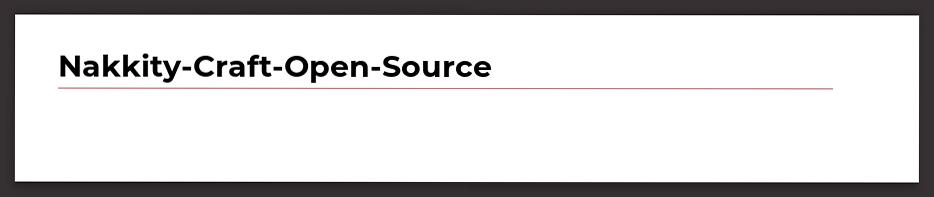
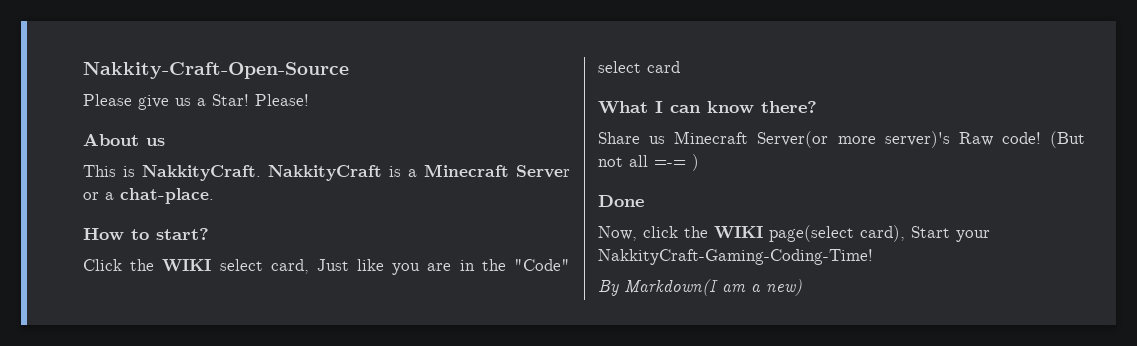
(493, 68) none -> [83,94,309,110] [83,133,165,146] [83,164,570,181] [83,188,214,204] [83,228,209,240] [83,259,570,275] [598,61,680,73] [598,101,817,114] [598,131,1085,148] [598,154,699,171] [598,195,644,207] [598,225,990,242] [598,249,873,265] [598,279,802,296] // Please give us a Star! Please! // About us // This is NakkityCraft. NakkityCraft is a Minecraft Server or a chat-place. // How to start? // Click the WIKI select card, Just like you are in the "Code" select card // What I can know there? // Share us Minecraft Server(or more server)'s Raw code! (But not all =-= ) // Done // Now, click the WIKI page(select card), Start your NakkityCraft-Gaming-Coding-Time! // By Markdown(I am a new)

